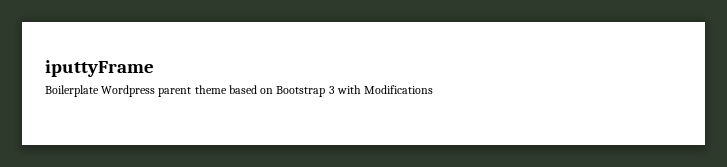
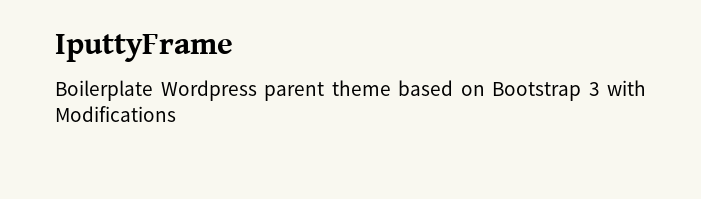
[45,60,154,77] iputtyFrame -> [55,34,233,62] IputtyFrame

